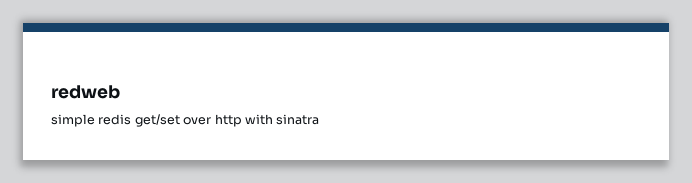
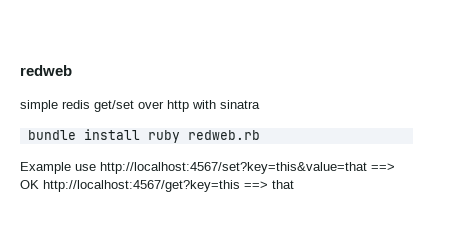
(320, 119) none -> [27,129,260,143] [20,162,395,174] [20,180,294,192] // bundle install ruby redweb.rb // Example use http://localhost:4567/set?key=this&value=that ==> OK http://localhost:4567/get?key=this ==> that

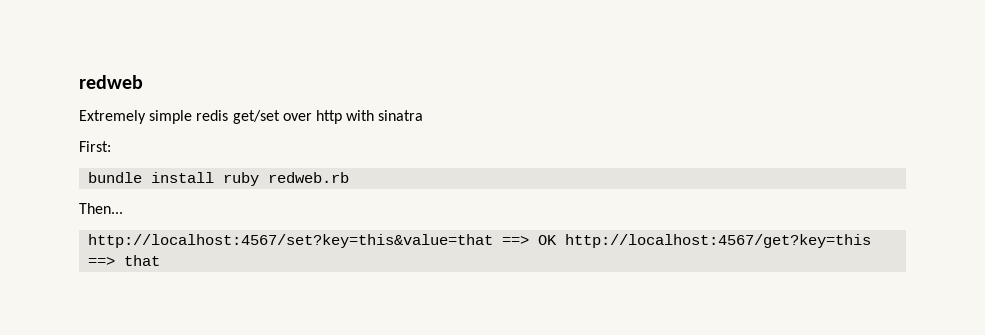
(72, 70) none -> [79,110,146,124] Extremely
(260, 104) none -> [79,141,111,152] // First:
[20,162,96,174] Example use -> [79,203,123,214] Then... //

